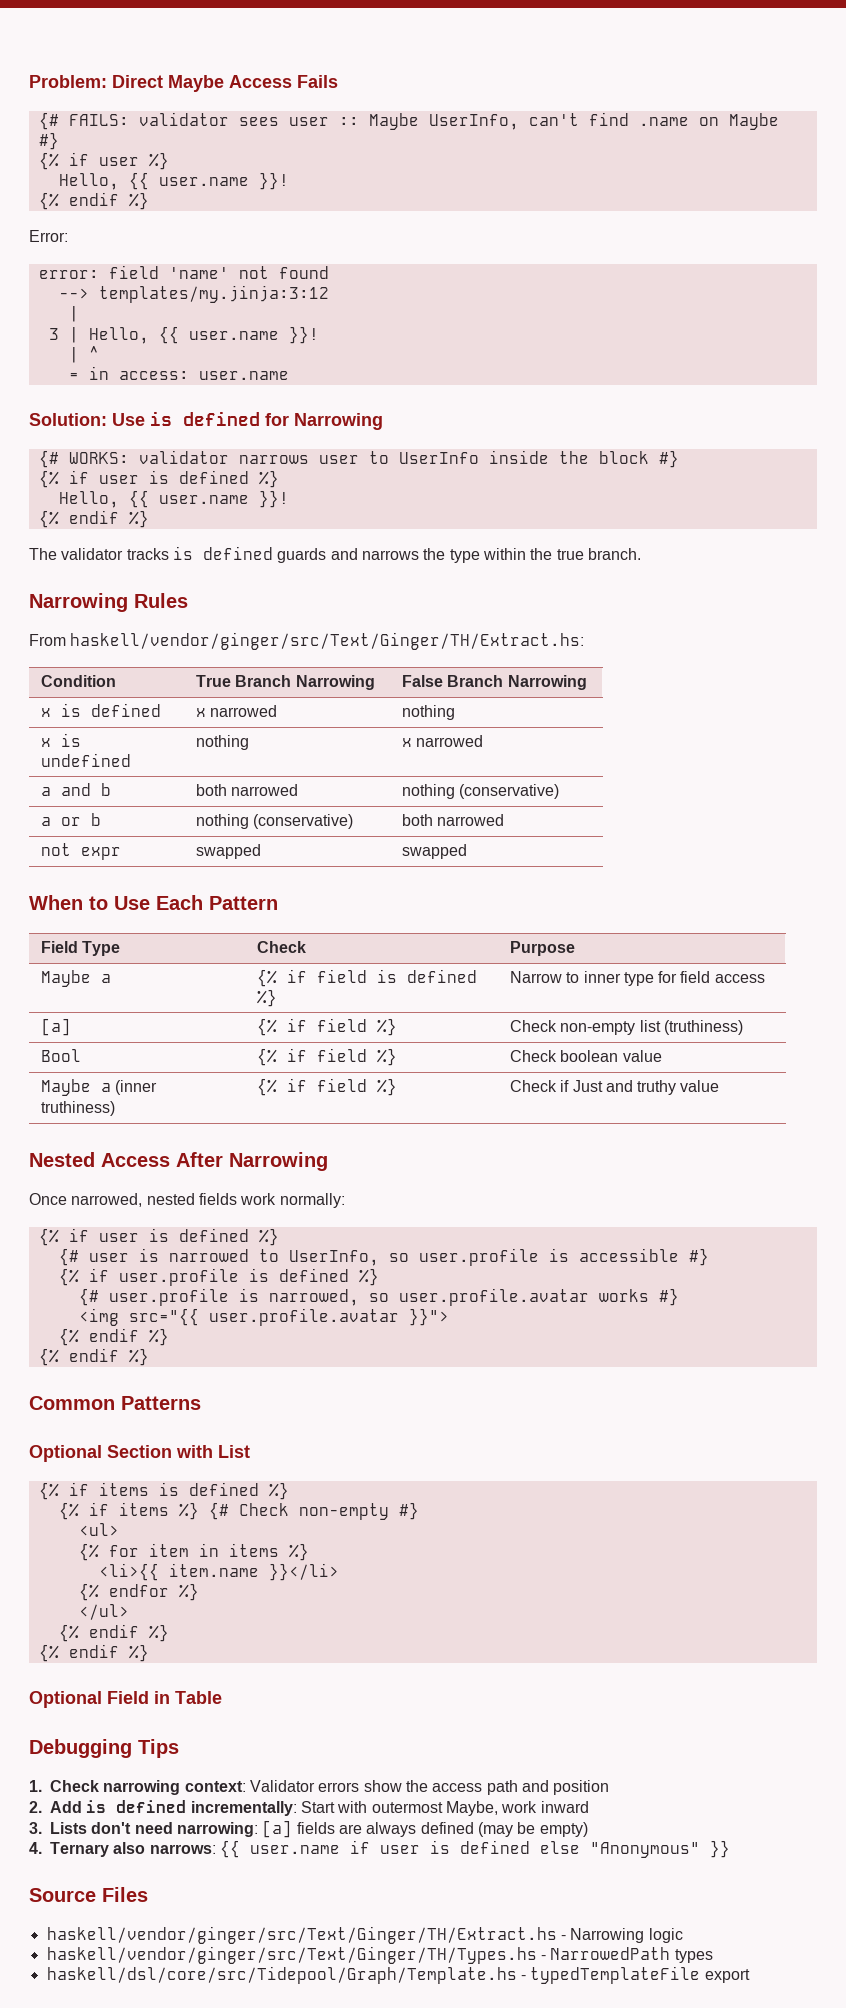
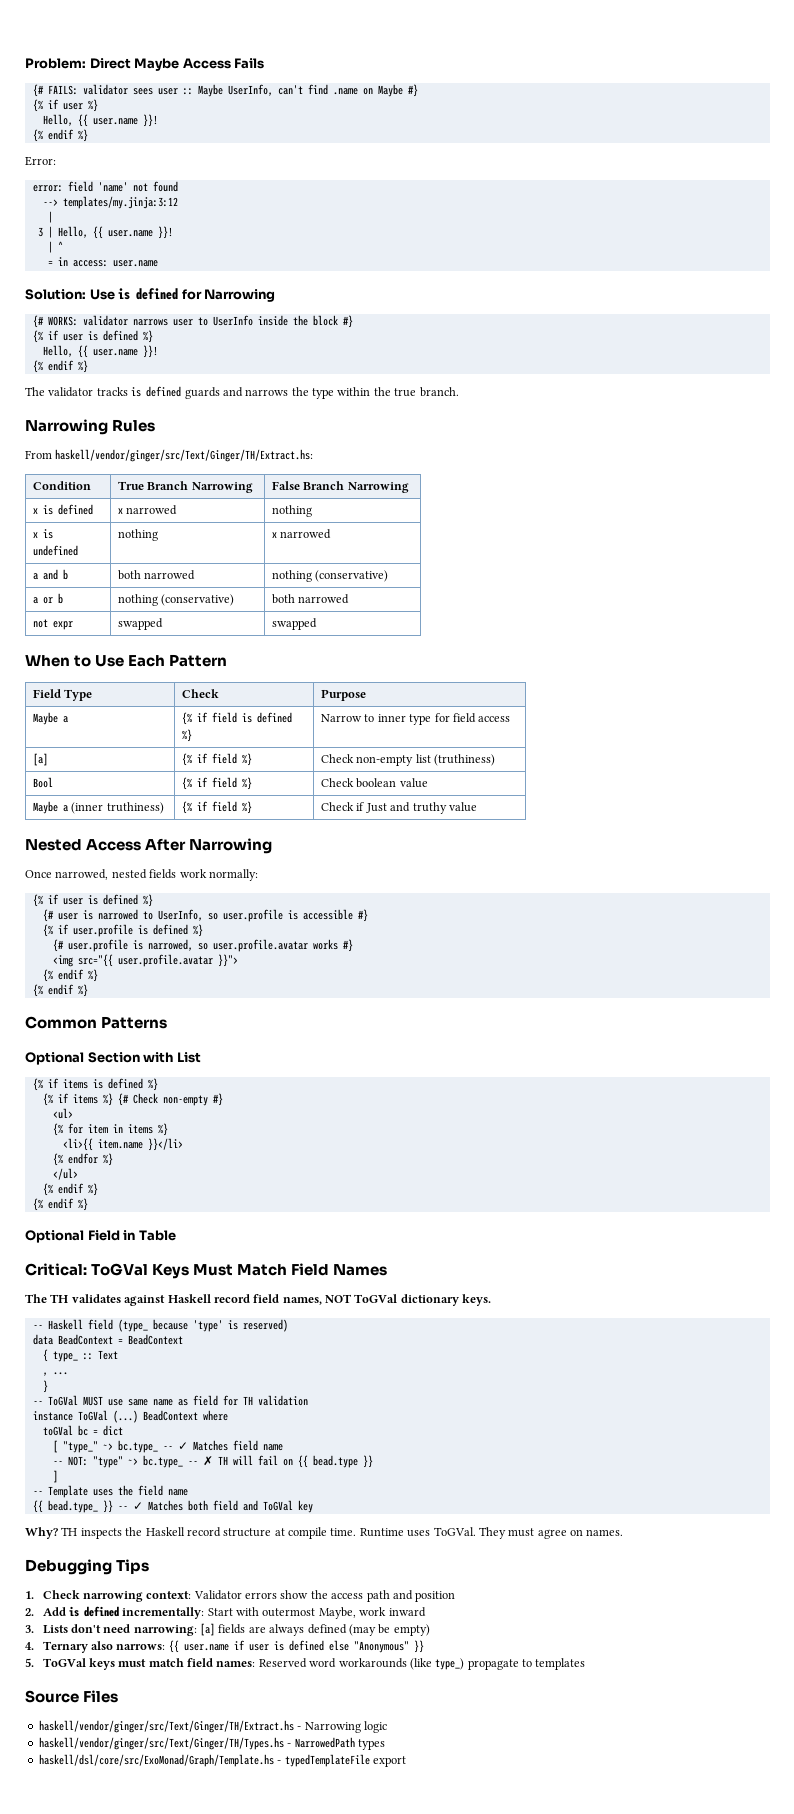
(222, 1697) none -> [25,1263,388,1279] [25,1294,492,1306] [32,1319,288,1332] [32,1334,183,1345] [42,1349,118,1362] [42,1372,68,1376] [42,1380,48,1393] [32,1395,308,1406] [32,1410,228,1423] [42,1425,123,1436] [52,1440,283,1453] [52,1455,373,1468] [52,1470,58,1483] [32,1485,188,1498] [32,1500,313,1513] [25,1527,624,1539] // Critical: ToGVal Keys Must Match Field Names // The TH validates against Haskell record field names, NOT ToGVal dictionary keys. // -- Haskell field (type_ because 'type' is reserved) // data BeadContext = BeadContext // { type_ :: Text // , ... // } // -- ToGVal MUST use same name as field for TH validation // instance ToGVal (...) BeadContext where // toGVal bc = dict // [ "type_" ~> bc.type_ -- ✓ Matches field name // -- NOT: "type" ~> bc.type_ -- ✗ TH will fail on {{ bead.type }} // ] // -- Template uses the field name // {{ bead.type_ }} -- ✓ Matches both field and ToGVal key // Why? TH inspects the Haskell record structure at compile time. Runtime uses ToGVal. They must agree on names.
(730, 1849) none -> [25,1658,586,1670] // 5. ToGVal keys must match field names: Reserved word workarounds (like type_) propagate to templates
[46,1966,517,1984] haskell/dsl/core/src/Tidepool/Graph/Template.hs -> [38,1754,274,1767] haskell/dsl/core/src/ExoMonad/Graph/Template.hs

